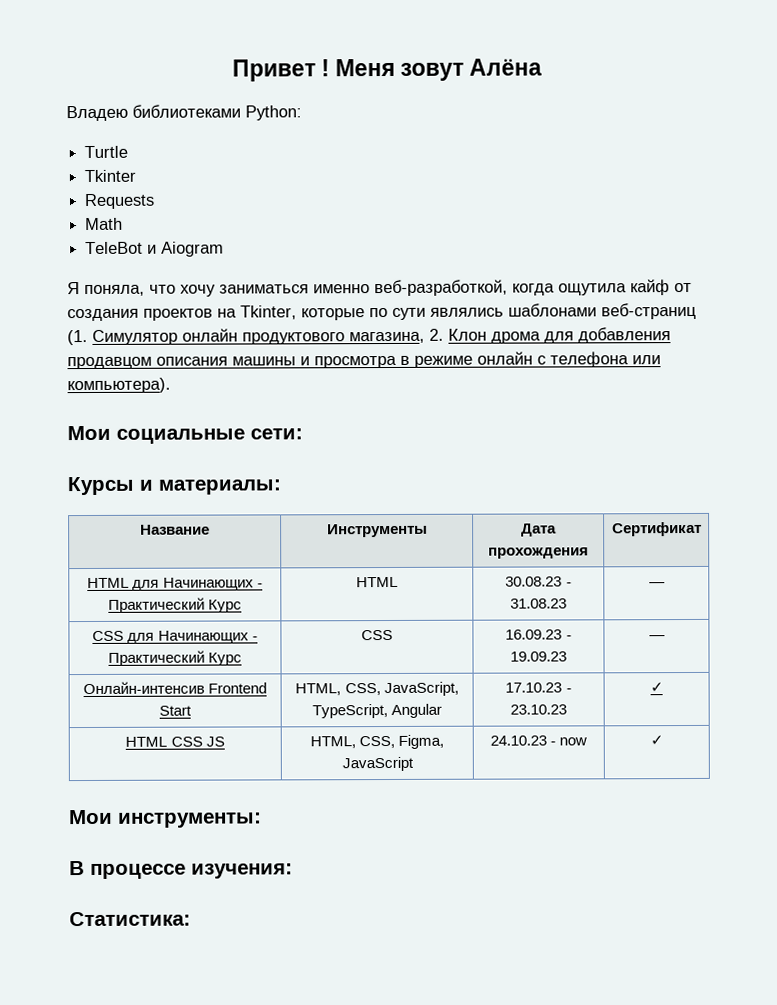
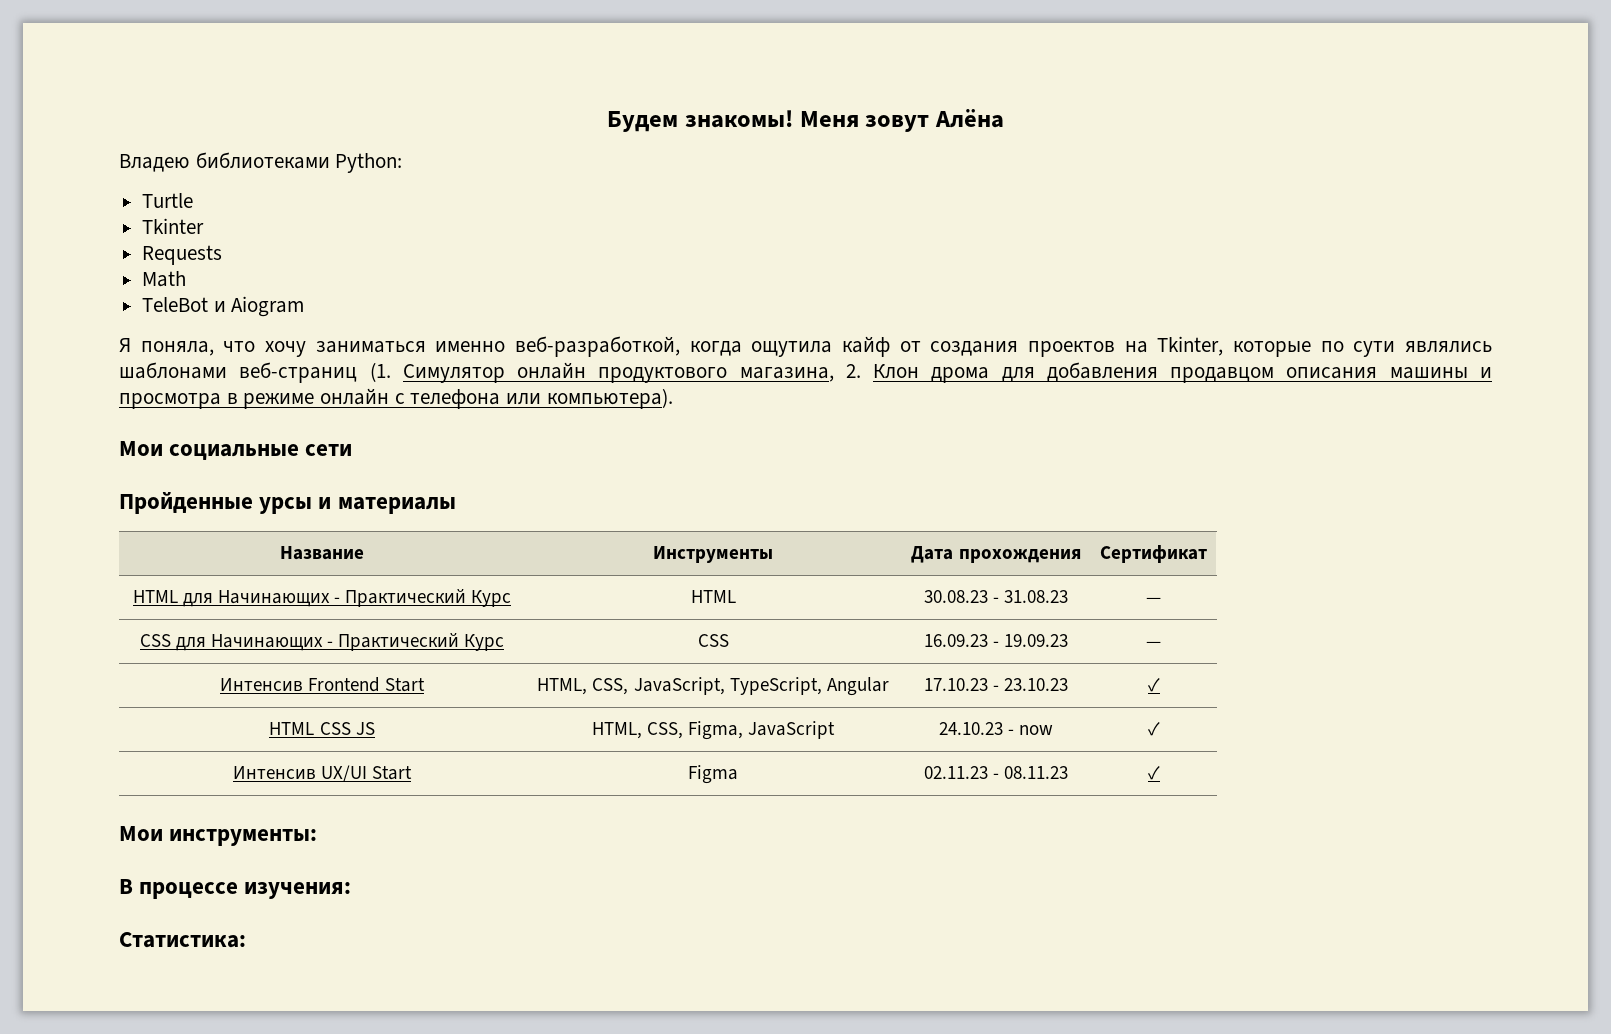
[231,59,330,82] Привет ! -> [607,110,793,132] Будем знакомы!
[250,428,303,440] [67,476,281,496] сети: // Курсы и материалы: -> [305,444,353,456] [119,492,456,514] сети // Пройденные урсы и материалы
[82,681,205,695] Онлайн-интенсив -> [219,678,303,691] Интенсив
(664, 740) none -> [232,765,413,782] [688,765,738,784] [923,766,1069,779] [1147,766,1160,780] // Интенсив UX/UI Start | Figma | 02.11.23 - 08.11.23 | ✓

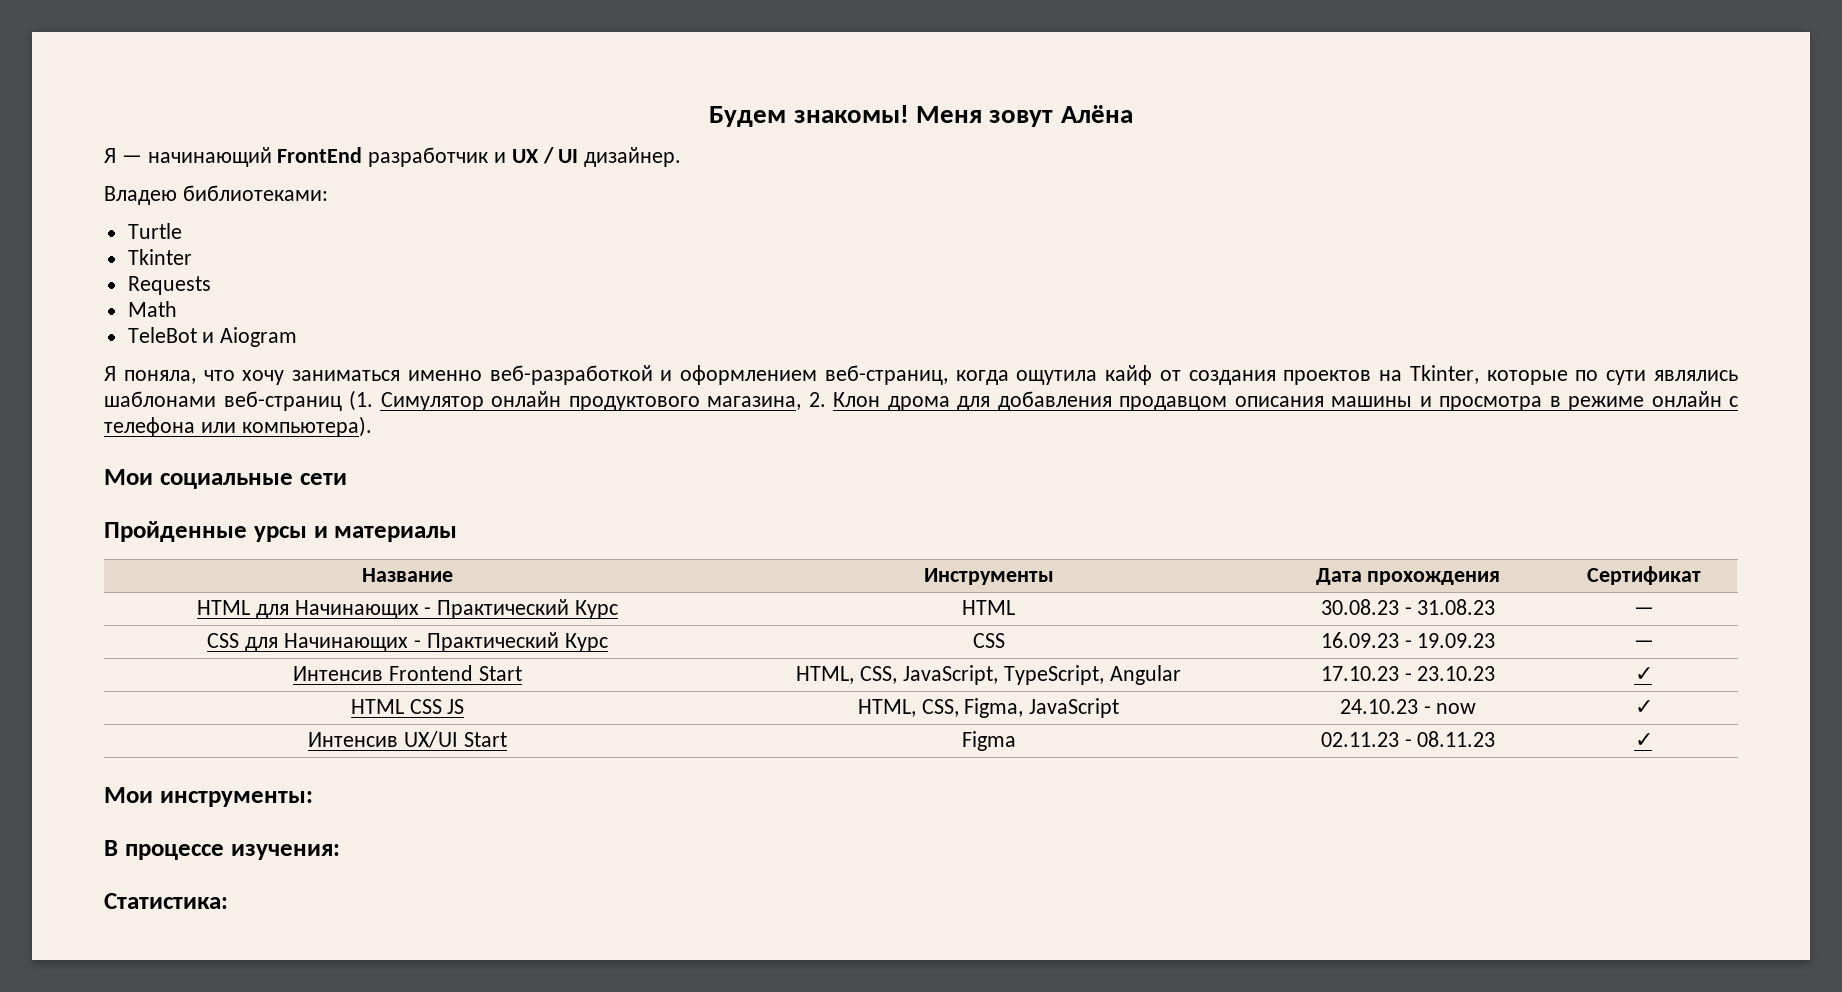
(1004, 118) none -> [104,147,682,167] // Я — начинающий FrontEnd разработчик и UX / UI дизайнер.
[195,152,403,173] библиотеками Python: -> [182,185,328,201] библиотеками:
[515,336,680,357] веб-разработкой, -> [489,365,948,385] веб-разработкой и оформлением веб-страниц,

